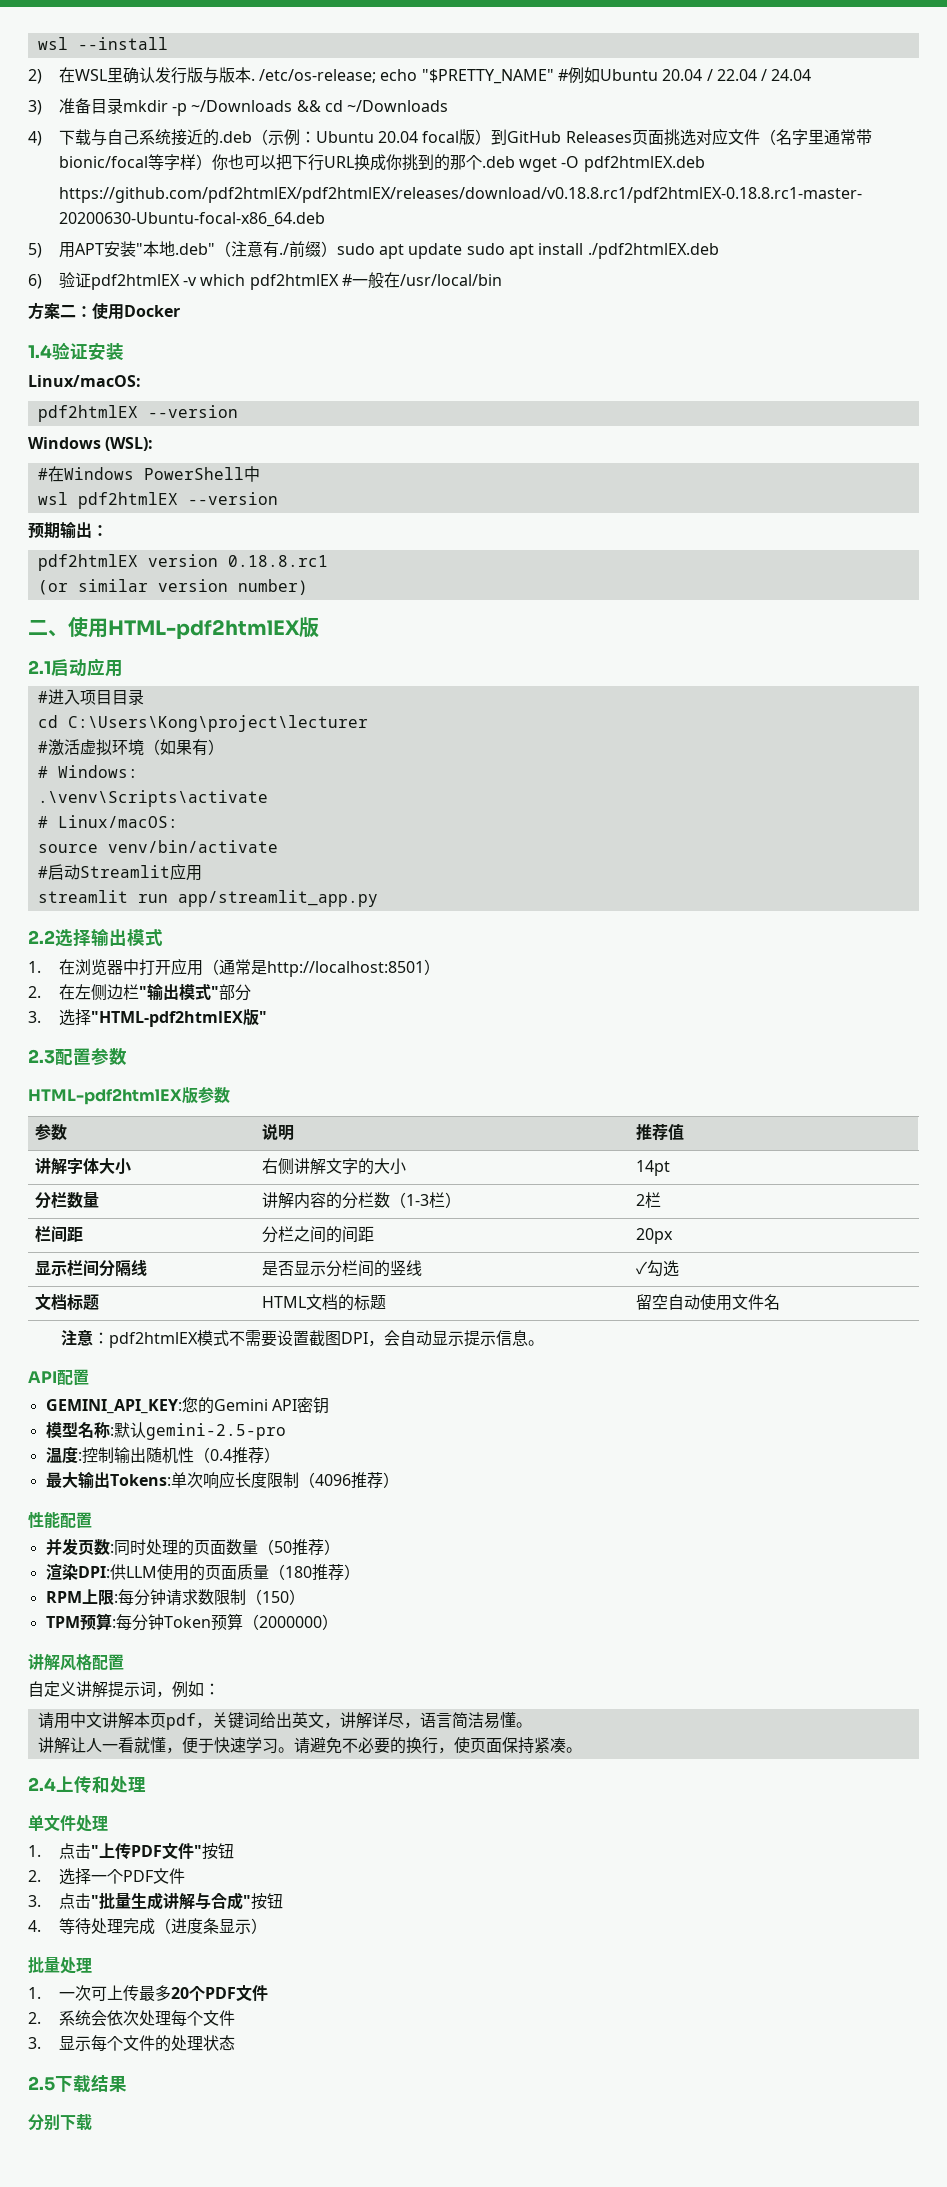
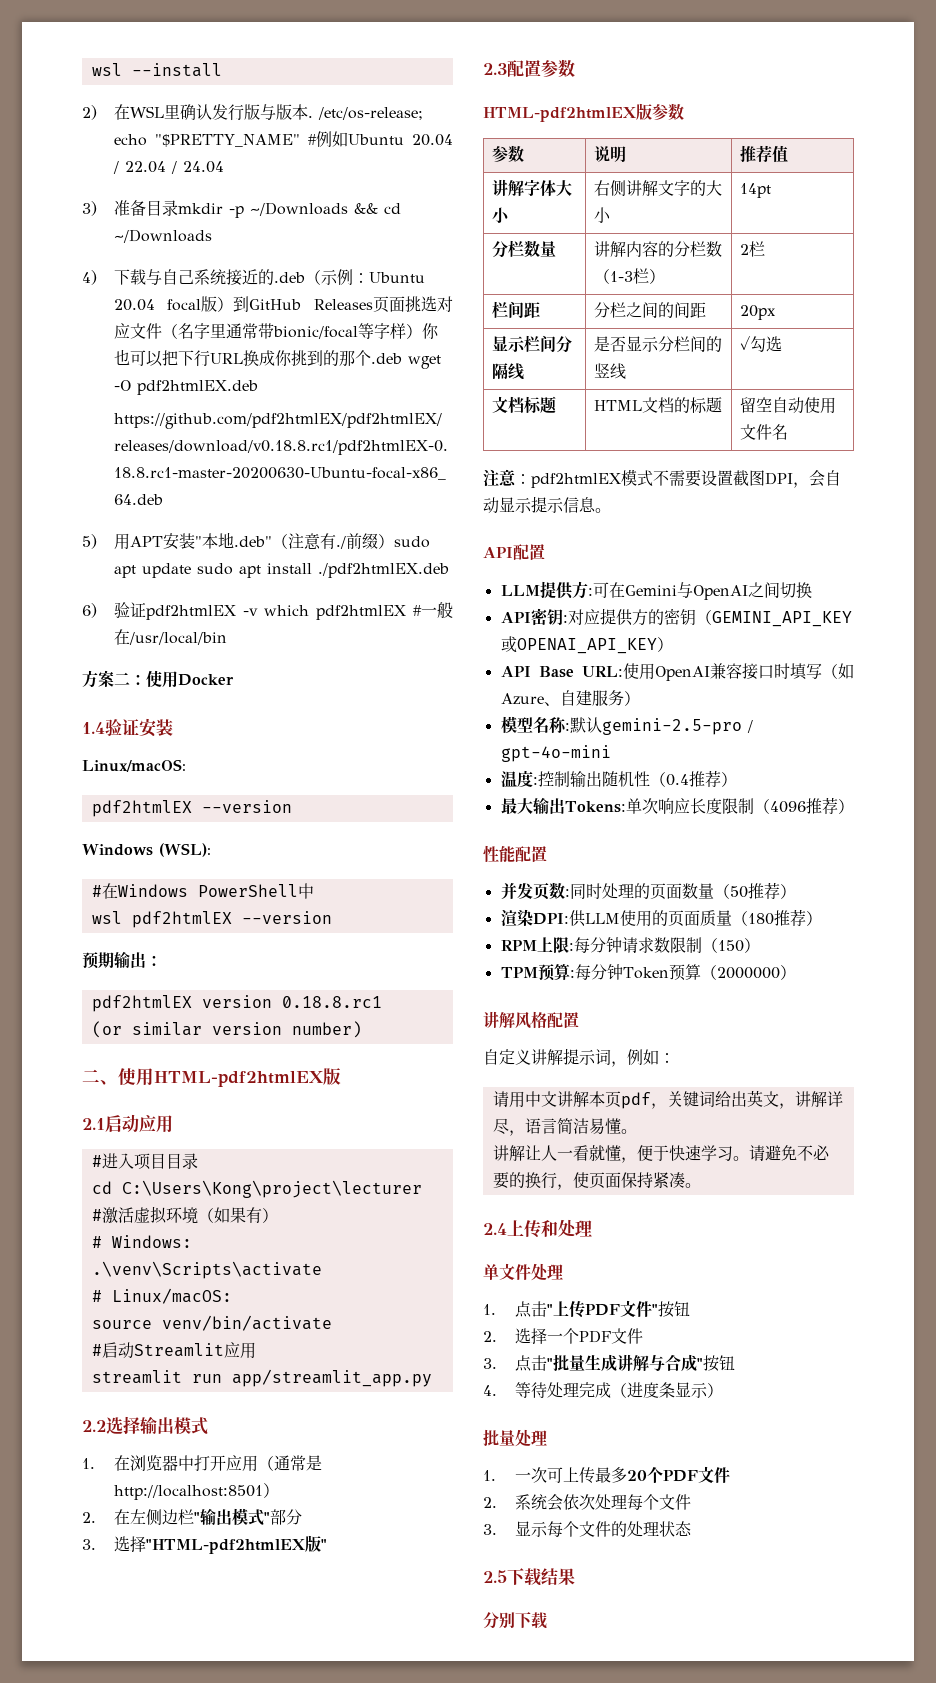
[45,1397,329,1414] GEMINI_API_KEY:您的Gemini API密钥 -> [500,581,812,600] [500,608,852,627] [500,636,673,654] [500,663,854,681] [500,690,640,706] LLM提供方:可在Gemini与OpenAI之间切换 // API密钥:对应提供方的密钥（GEMINI_API_KEY或OPENAI_API_KEY） // API Base URL:使用OpenAI兼容接口时填写（如Azure、自建服务）
(286, 1431) none -> [746,720,753,733] [500,745,611,762] / gpt-4o-mini

